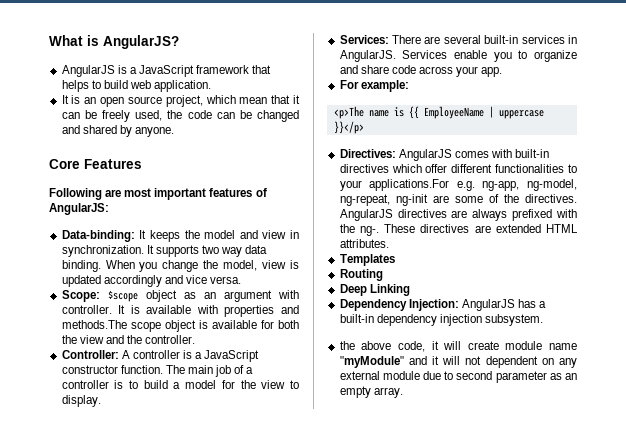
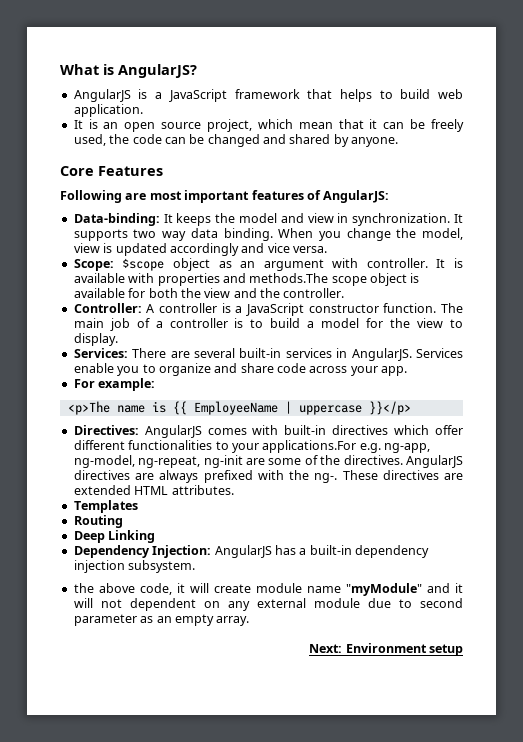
(403, 392) none -> [309,643,463,656] // Next: Environment setup

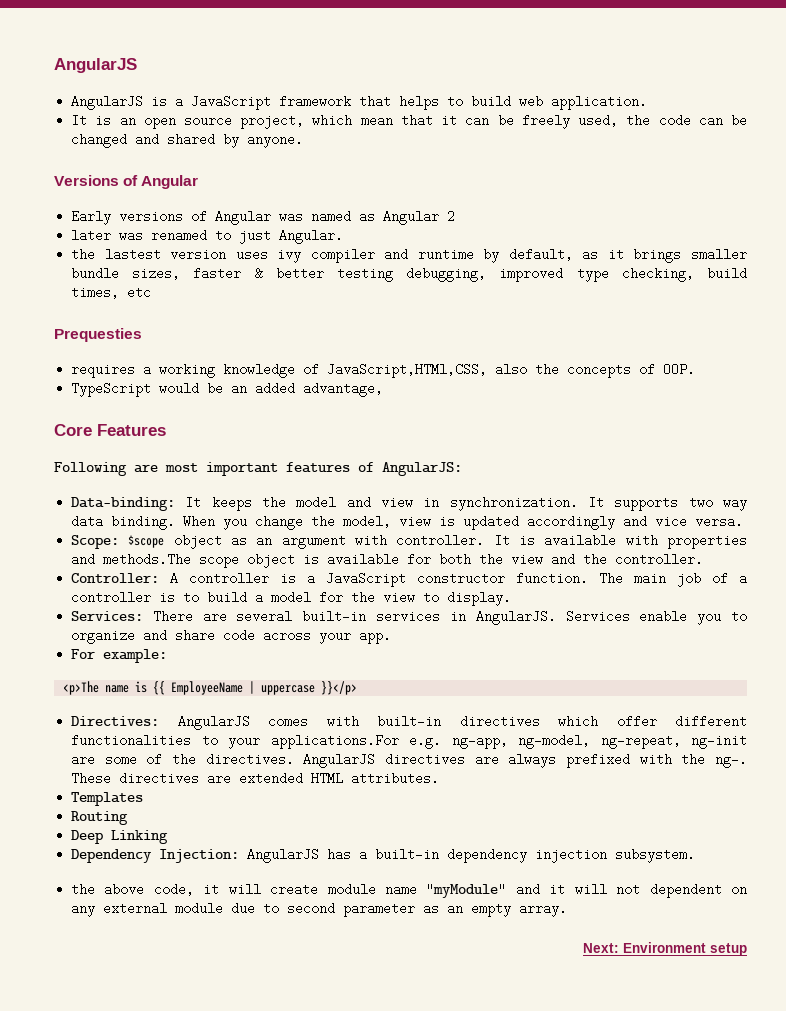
[60,64,197,78] What is AngularJS? -> [54,58,137,73] AngularJS
(399, 142) none -> [54,175,199,189] [71,210,456,225] [71,229,344,244] [71,248,747,263] [71,267,748,282] [71,286,152,299] [54,328,142,342] [71,363,696,378] [71,382,384,397] // Versions of Angular // Early versions of Angular was named as Angular 2 // later was renamed to just Angular. // the lastest version uses ivy compiler and runtime by default, as it brings smaller bundle sizes, faster & better testing debugging, improved type checking, build times, etc // Prequesties // requires a working knowledge of JavaScript,HTMl,CSS, also the concepts of OOP. // TypeScript would be an added advantage,

